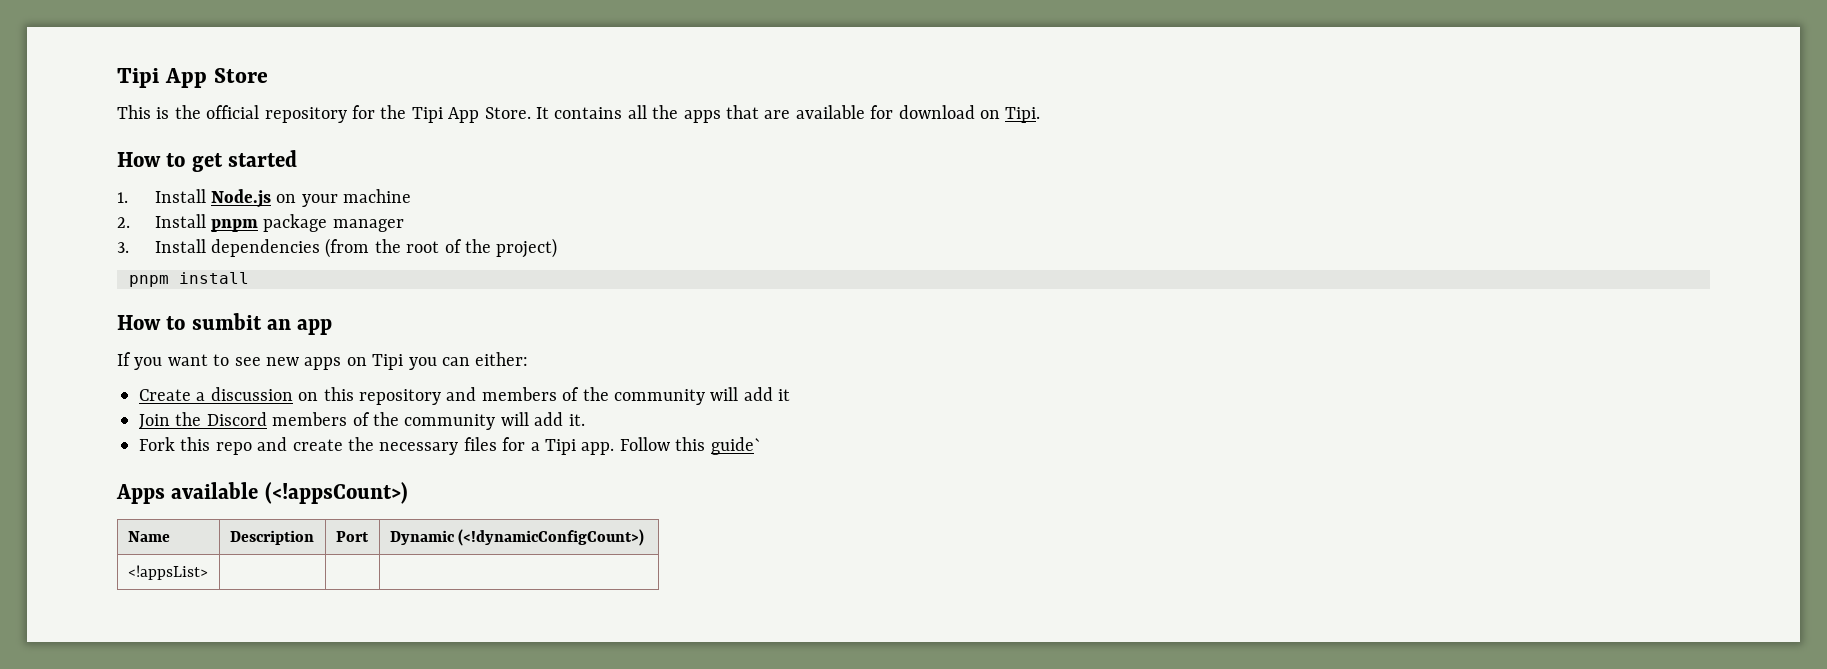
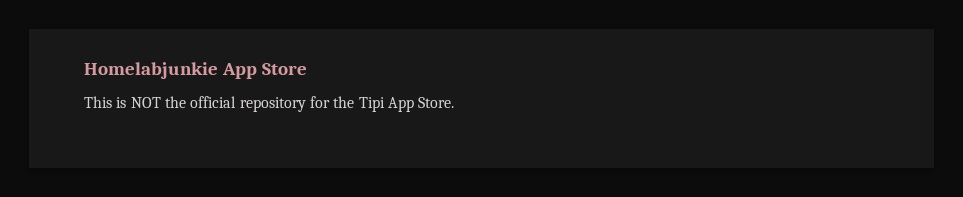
[117,68,159,88] Tipi -> [84,62,218,79] Homelabjunkie
(170, 113) none -> [130,97,161,108] NOT
[535,105,1041,123] [117,150,298,172] [117,189,412,208] [117,214,404,232] [117,238,558,258] [129,272,249,287] [117,313,333,335] [117,352,529,370] [139,387,791,405] [139,412,585,430] [139,437,761,455] [116,482,408,504] [127,531,170,542] [229,530,314,545] [335,531,369,542] [389,529,645,546] [127,565,208,580] It contains all the apps that are available for download on Tipi. // How to get started // 1. Install Node.js on your machine // 2. Install pnpm package manager // 3. Install dependencies (from the root of the project) // pnpm install // How to sumbit an app // If you want to see new apps on Tipi you can either: // Create a discussion on this repository and members of the community will add it // Join the Discord members of the community will add it. // Fork this repo and create the necessary files for a Tipi app. Follow this guide` // Apps available (<!appsCount>) // Name | Description | Port | Dynamic (<!dynamicConfigCount>) // <!appsList> | | | -> (455, 102) none

